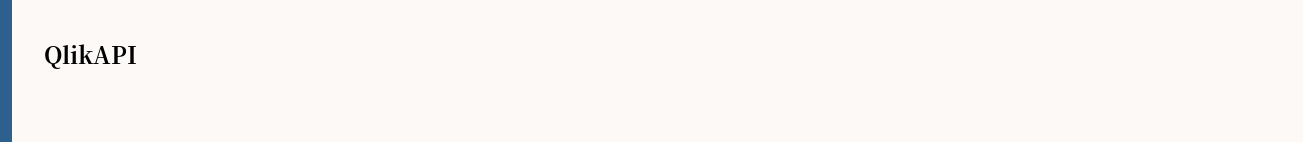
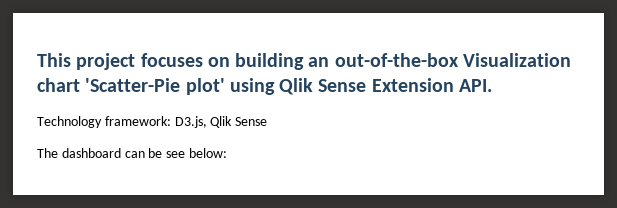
[44,44,137,69] QlikAPI -> [37,53,571,70] [37,78,492,95] [37,116,268,128] [37,148,227,158] This project focuses on building an out-of-the-box Visualization chart 'Scatter-Pie plot' using Qlik Sense Extension API. // Technology framework: D3.js, Qlik Sense // The dashboard can be see below:

